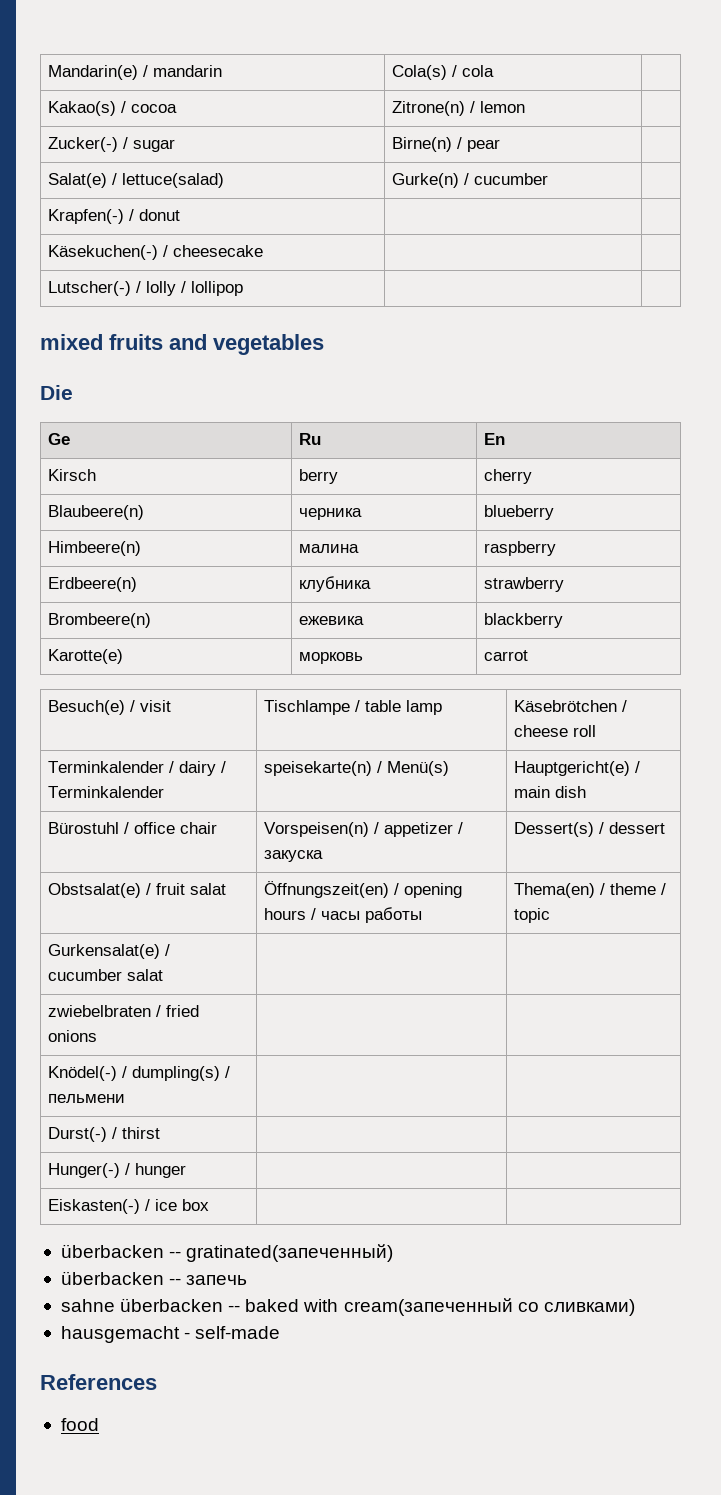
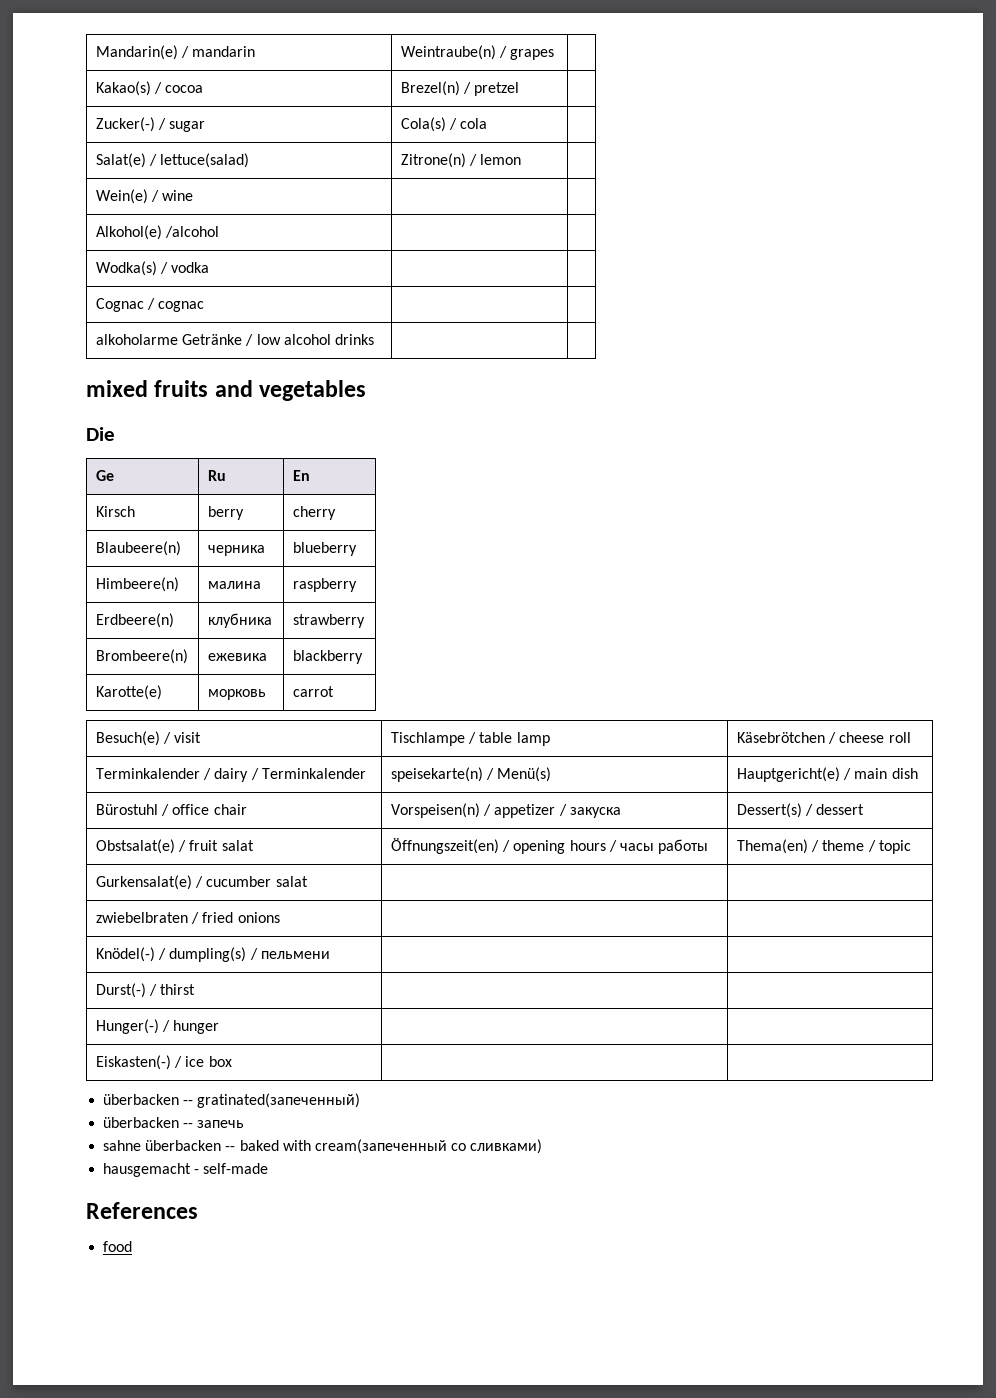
(223, 71) none -> [400,45,555,60] [95,81,204,96] [400,81,520,96] [95,117,206,132] | Weintraube(n) / grapes | // Kakao(s) / cocoa | Brezel(n) / pretzel | // Zucker(-) / sugar
[48,101,178,116] Kakao(s) / cocoa -> [95,153,250,168] Salat(e) / lettuce(salad)
[48,137,176,152] [392,137,501,152] [48,173,225,188] [392,173,549,188] [48,209,181,224] [48,245,264,260] [48,281,244,296] Zucker(-) / sugar | Birne(n) / pear | // Salat(e) / lettuce(salad) | Gurke(n) / cucumber | // Krapfen(-) / donut | | // Käsekuchen(-) / cheesecake | | // Lutscher(-) / lolly / lollipop -> [95,189,194,204] [95,225,220,240] [95,261,210,276] [95,298,205,312] [95,334,374,346] Wein(e) / wine | | // Alkohol(e) /alcohol | | // Wodka(s) / vodka | | // Cognac / cognac | | // alkoholarme Getränke / low alcohol drinks

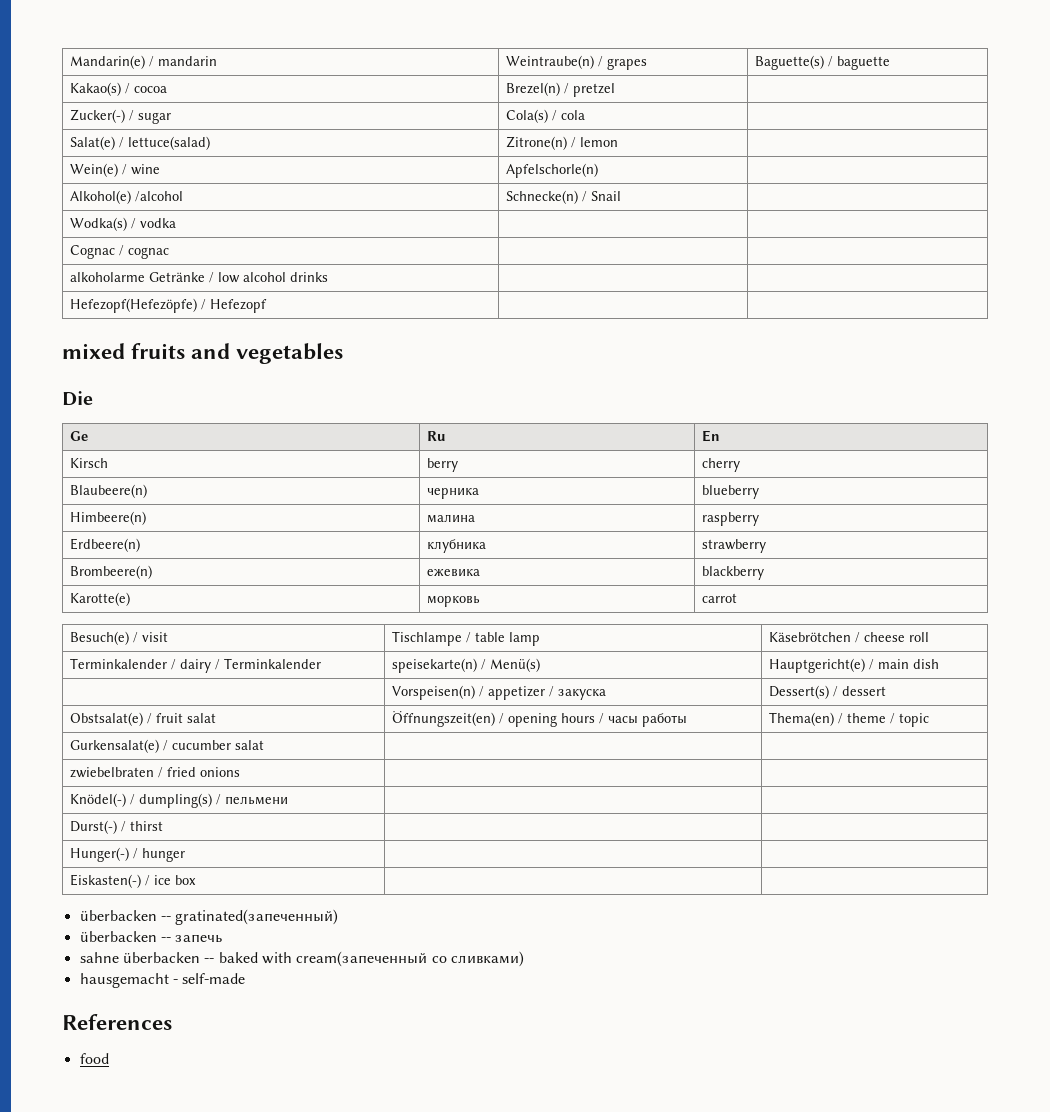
(555, 54) none -> [754,55,890,70] Baguette(s) / baguette
(194, 195) none -> [505,163,598,178] Apfelschorle(n)
(220, 232) none -> [505,190,621,204] Schnecke(n) / Snail
(374, 339) none -> [69,298,267,313] // Hefezopf(Hefezöpfe) / Hefezopf | |
[95,804,247,816] Bürostuhl / office chair -> (939, 664) none

